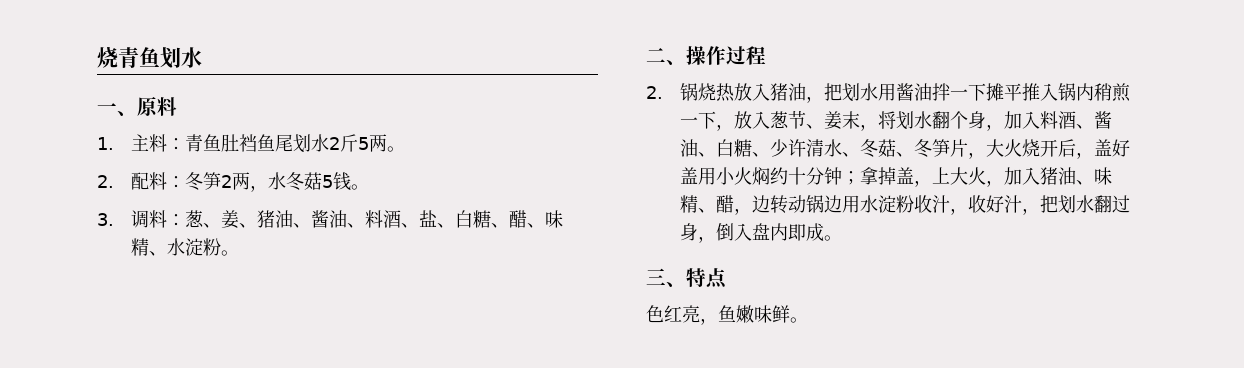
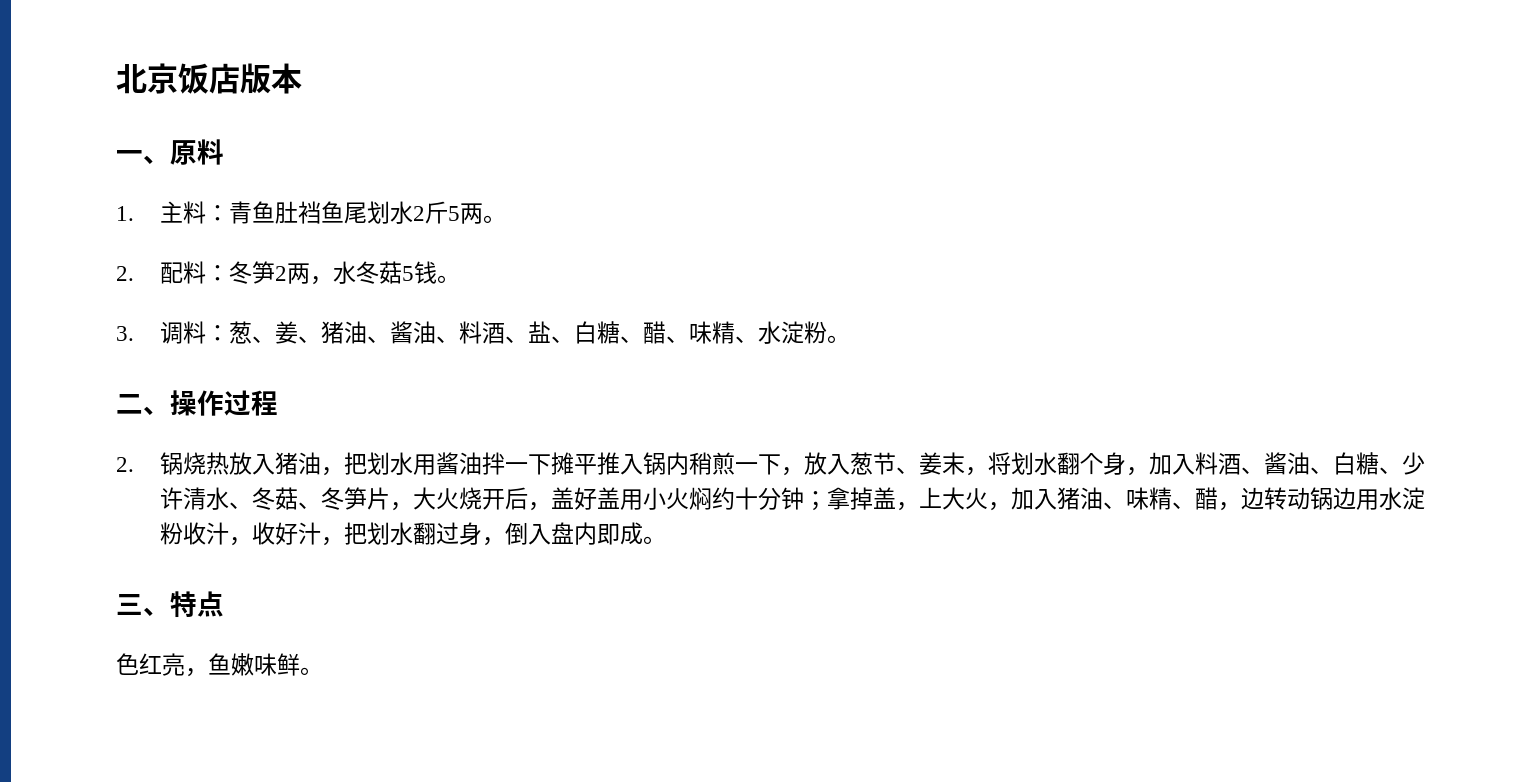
[96,47,202,69] 烧青鱼划水 -> [116,63,302,94] 北京饭店版本

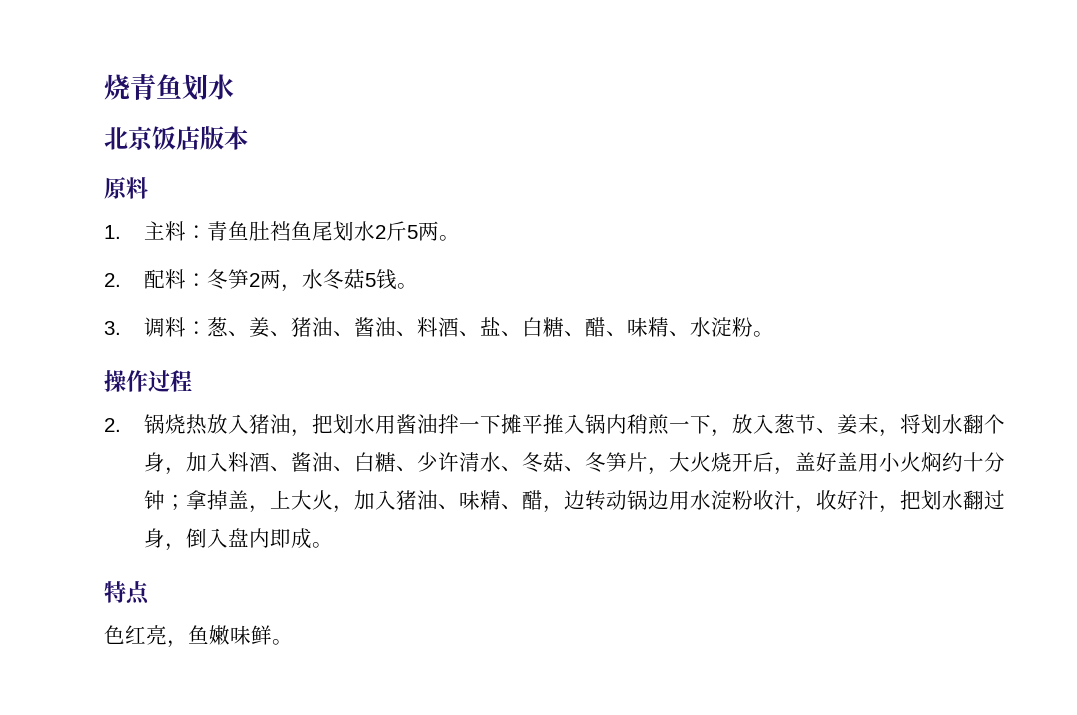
(116, 79) none -> [103,73,234,101] 烧青鱼划水 //
[116,150,170,164] 一、 -> (248, 138) none
[116,394,170,415] 二、 -> (774, 334) none
[116,594,170,616] 三、 -> (333, 545) none

